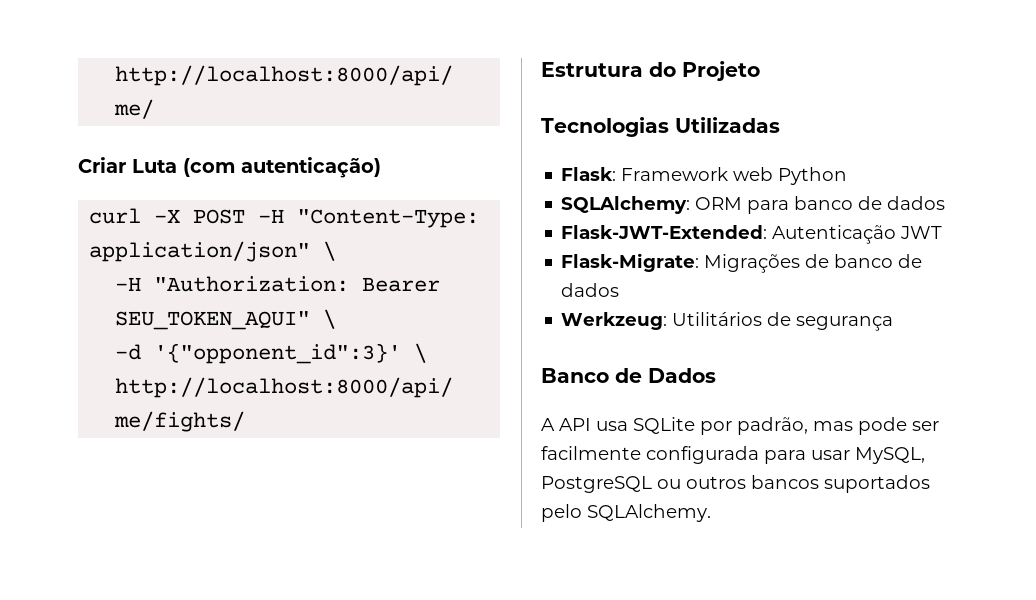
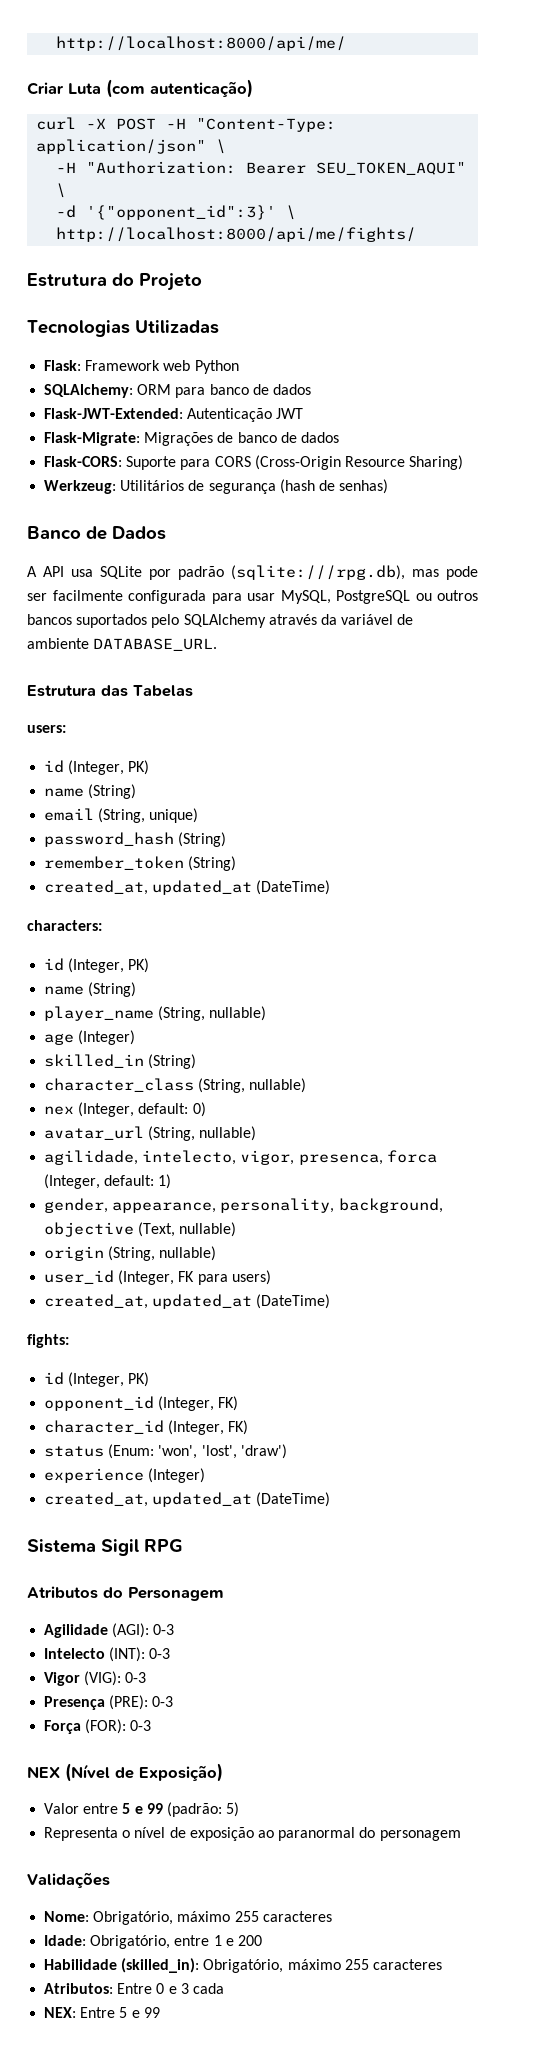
(620, 290) none -> [44,455,464,470] // Flask-CORS: Suporte para CORS (Cross-Origin Resource Sharing)
(894, 323) none -> [279,479,389,494] (hash de senhas)
[737,417,808,435] padrão, -> [178,565,405,580] padrão (sqlite:///rpg.db),
[587,504,711,522] SQLAlchemy. -> [183,614,414,628] [27,638,218,651] [27,685,193,697] [27,725,66,733] [44,760,150,775] [44,784,137,799] [44,808,199,823] [44,832,227,847] [44,856,237,871] [44,880,331,895] [27,920,102,931] [44,958,150,973] [44,982,137,997] [44,1006,267,1021] [44,1030,136,1045] [44,1054,197,1069] [44,1078,307,1093] [44,1102,206,1117] [44,1126,257,1141] [44,1150,437,1165] [44,1174,172,1189] [44,1198,443,1213] [44,1222,237,1237] [44,1246,217,1261] [44,1270,271,1285] [44,1294,331,1309] [27,1334,69,1348] [44,1372,150,1387] [44,1396,239,1411] [44,1420,249,1435] [44,1444,287,1459] [44,1468,206,1483] [44,1492,331,1507] [27,1539,183,1556] [27,1586,224,1601] [44,1623,175,1638] [44,1647,171,1662] [44,1671,147,1686] [44,1695,174,1710] [44,1719,152,1734] [27,1763,223,1782] [44,1802,240,1817] [44,1827,461,1841] [27,1872,110,1888] [44,1911,332,1925] [44,1935,262,1949] [44,1958,442,1973] [44,1983,224,1994] [44,2007,160,2018] SQLAlchemy através da variável de ambiente DATABASE_URL. // Estrutura das Tabelas // users: // id (Integer, PK) // name (String) // email (String, unique) // password_hash (String) // remember_token (String) // created_at, updated_at (DateTime) // characters: // id (Integer, PK) // name (String) // player_name (String, nullable) // age (Integer) // skilled_in (String) // character_class (String, nullable) // nex (Integer, default: 0) // avatar_url (String, nullable) // agilidade, intelecto, vigor, presenca, forca (Integer, default: 1) // gender, appearance, personality, background, objective (Text, nullable) // origin (String, nullable) // user_id (Integer, FK para users) // created_at, updated_at (DateTime) // fights: // id (Integer, PK) // opponent_id (Integer, FK) // character_id (Integer, FK) // status (Enum: 'won', 'lost', 'draw') // experience (Integer) // created_at, updated_at (DateTime) // Sistema Sigil RPG // Atributos do Personagem // Agilidade (AGI): 0-3 // Intelecto (INT): 0-3 // Vigor (VIG): 0-3 // Presença (PRE): 0-3 // Força (FOR): 0-3 // NEX (Nível de Exposição) // Valor entre 5 e 99 (padrão: 5) // Representa o nível de exposição ao paranormal do personagem // Validações // Nome: Obrigatório, máximo 255 caracteres // Idade: Obrigatório, entre 1 e 200 // Habilidade (skilled_in): Obrigatório, máximo 255 caracteres // Atributos: Entre 0 e 3 cada // NEX: Entre 5 e 99

